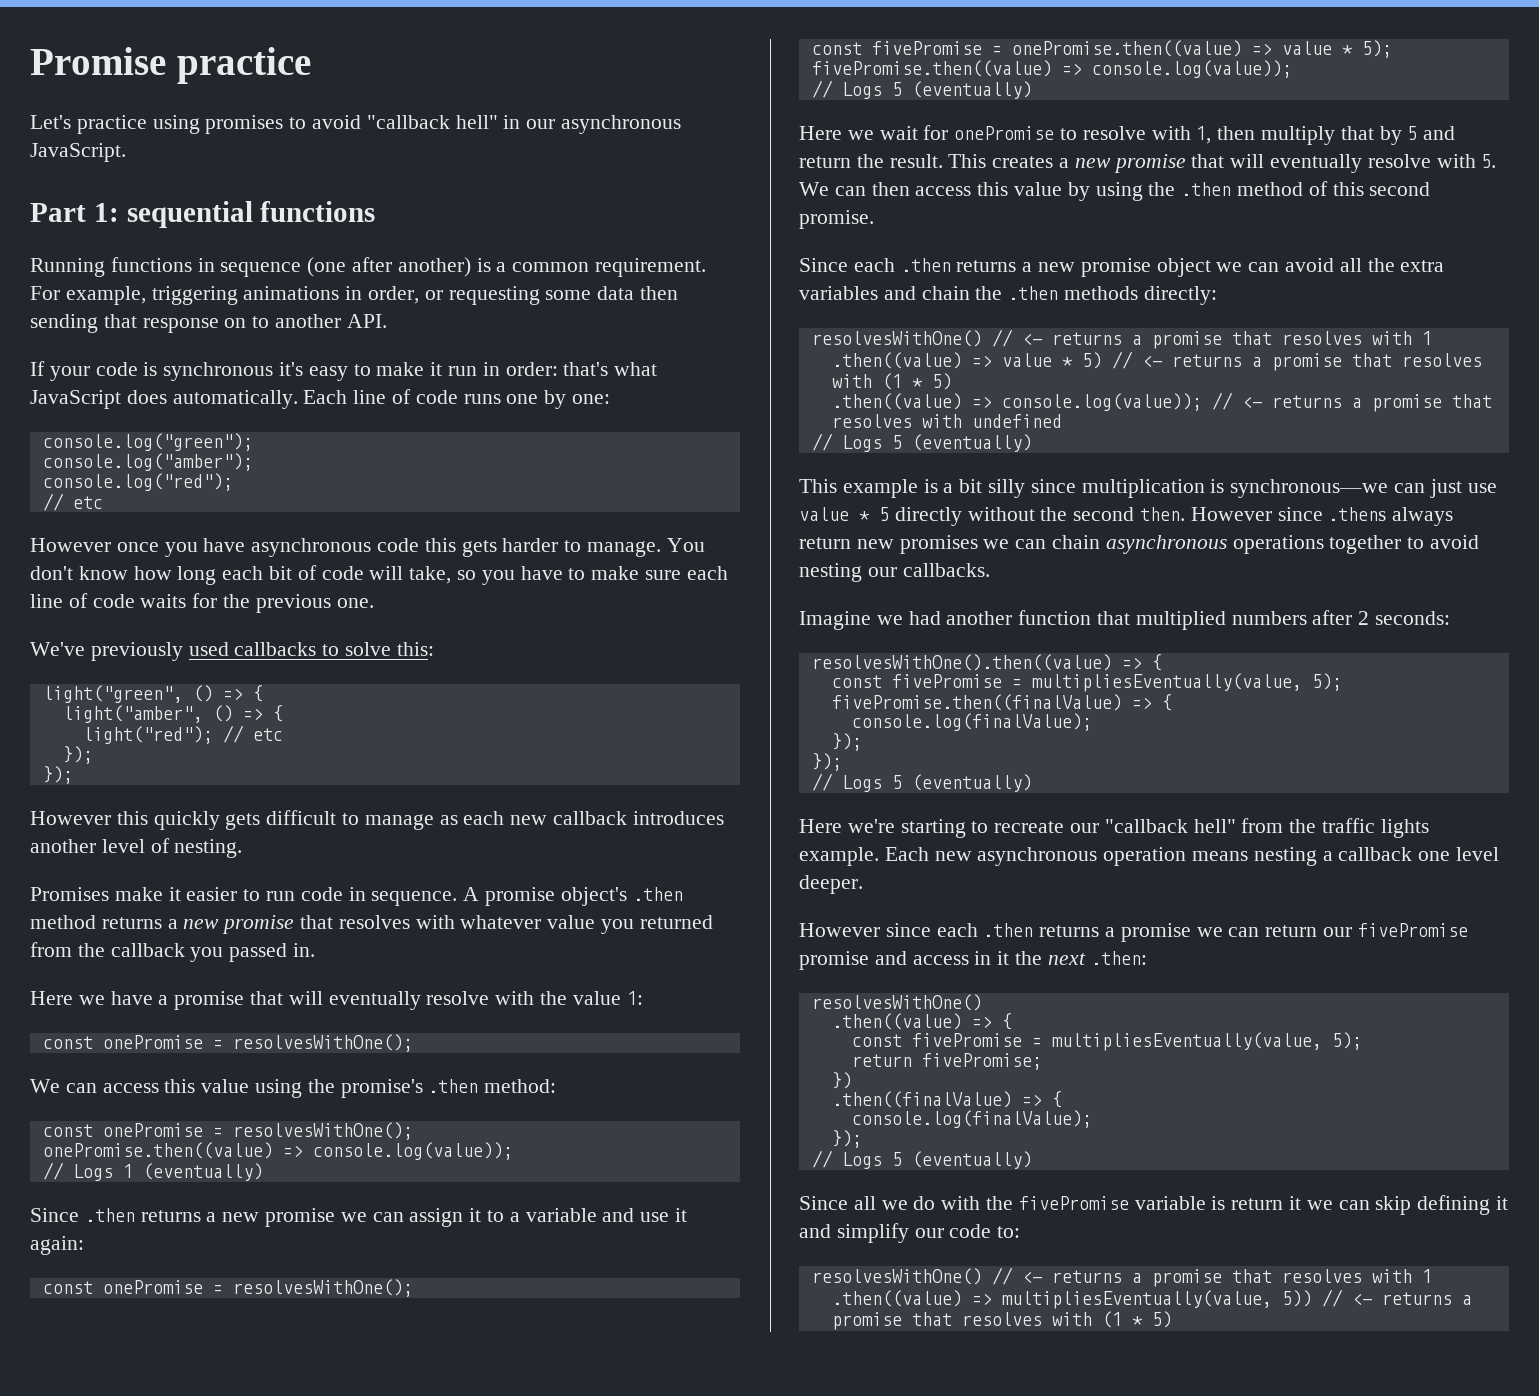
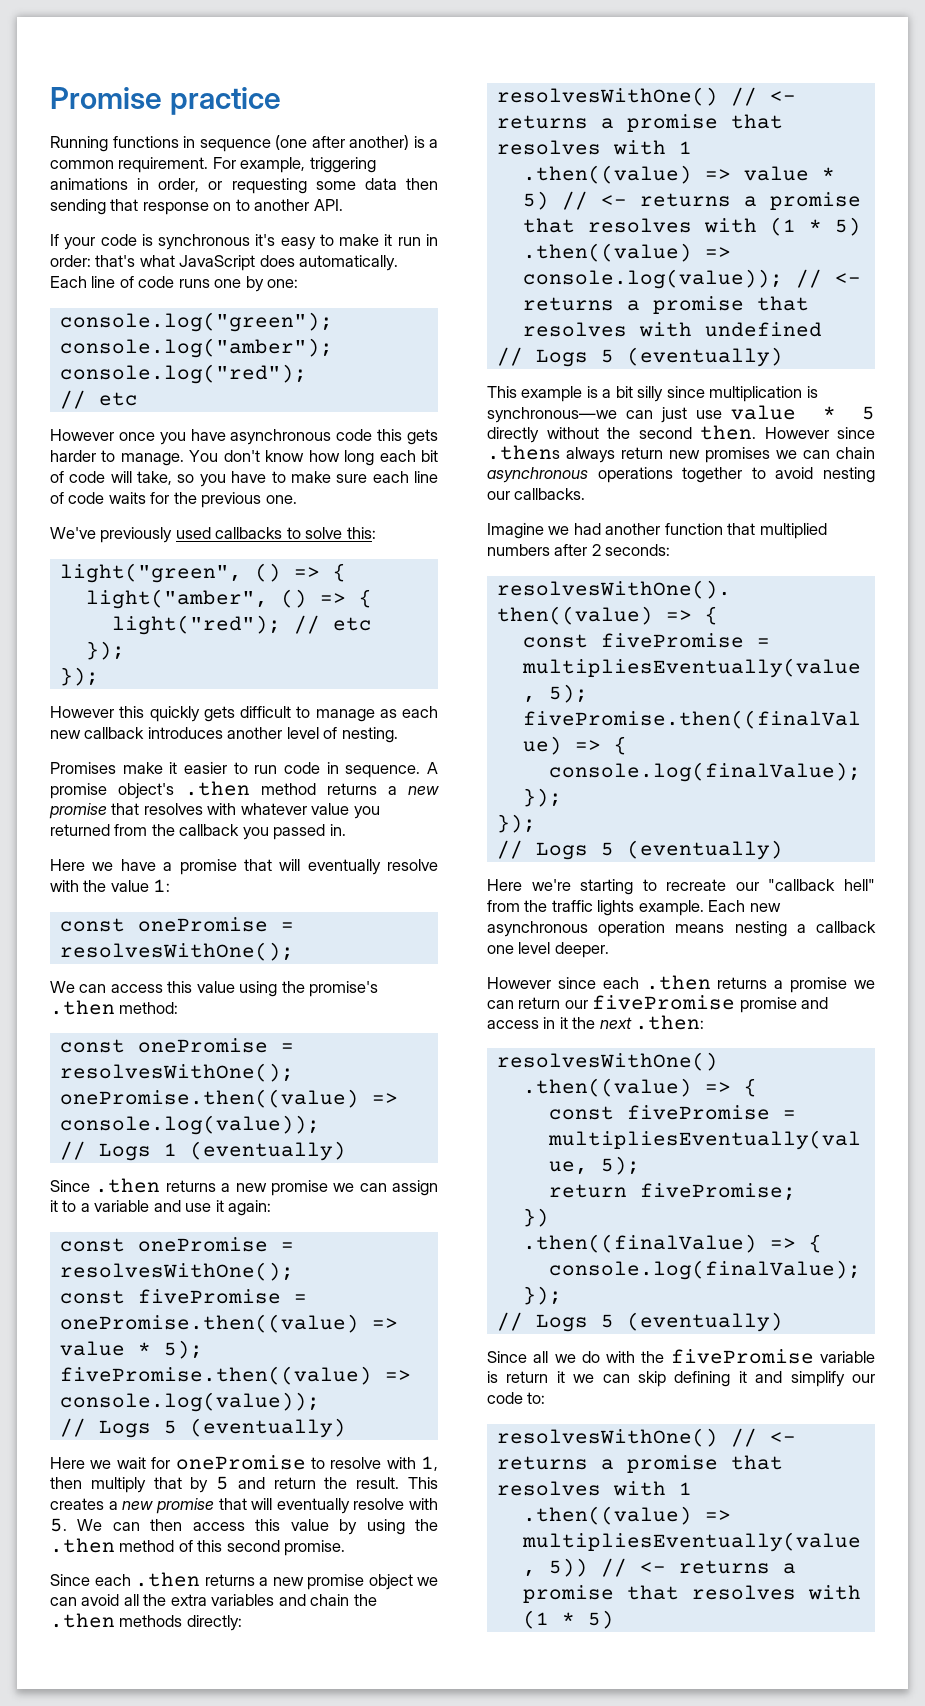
[30,115,682,134] [30,143,126,162] [30,201,376,228] // Let's practice using promises to avoid "callback hell" in our asynchronous JavaScript. // Part 1: sequential functions -> (282, 101) none

